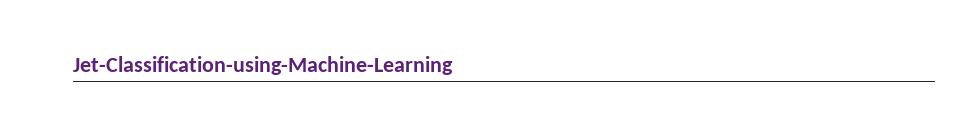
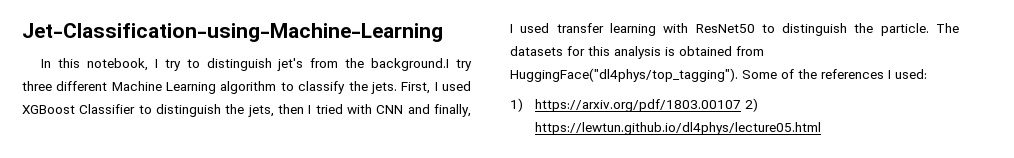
(453, 65) none -> [41,58,472,71] [22,81,472,94] [22,104,471,117] [510,23,959,36] [510,46,764,59] [510,68,927,82] [510,98,759,112] [535,122,822,135] // In this notebook, I try to distinguish jet's from the background.I try three different Machine Learning algorithm to classify the jets. First, I used XGBoost Classifier to distinguish the jets, then I tried with CNN and finally, I used transfer learning with ResNet50 to distinguish the particle. The datasets for this analysis is obtained from HuggingFace("dl4phys/top_tagging"). Some of the references I used: // 1) https://arxiv.org/pdf/1803.00107 2) https://lewtun.github.io/dl4phys/lecture05.html

